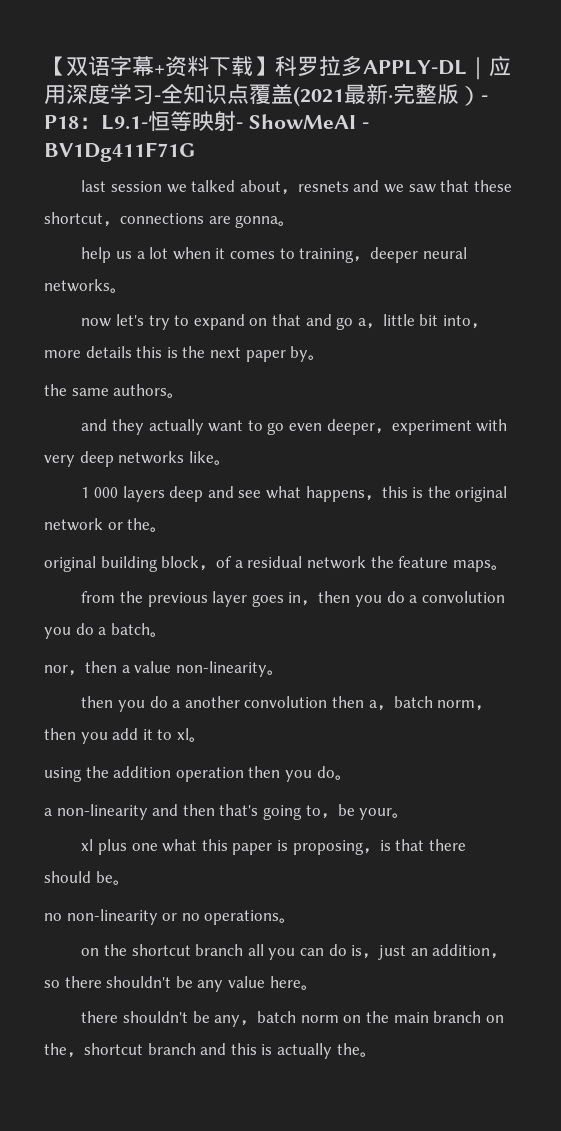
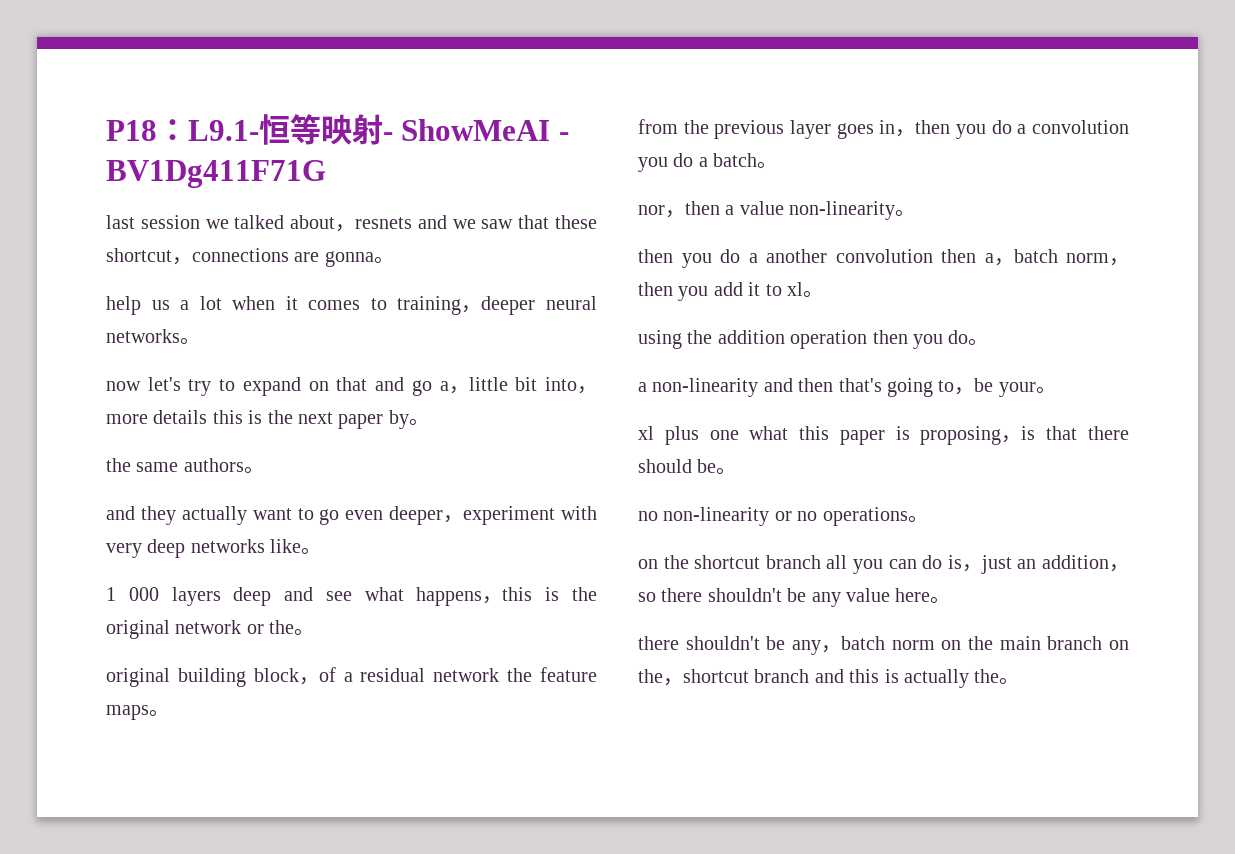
[44,56,511,80] [44,83,488,107] 【双语字幕+资料下载】科罗拉多APPLY-DL｜应用深度学习-全知识点覆盖(2021最新·完整版）- -> (106, 130) none

